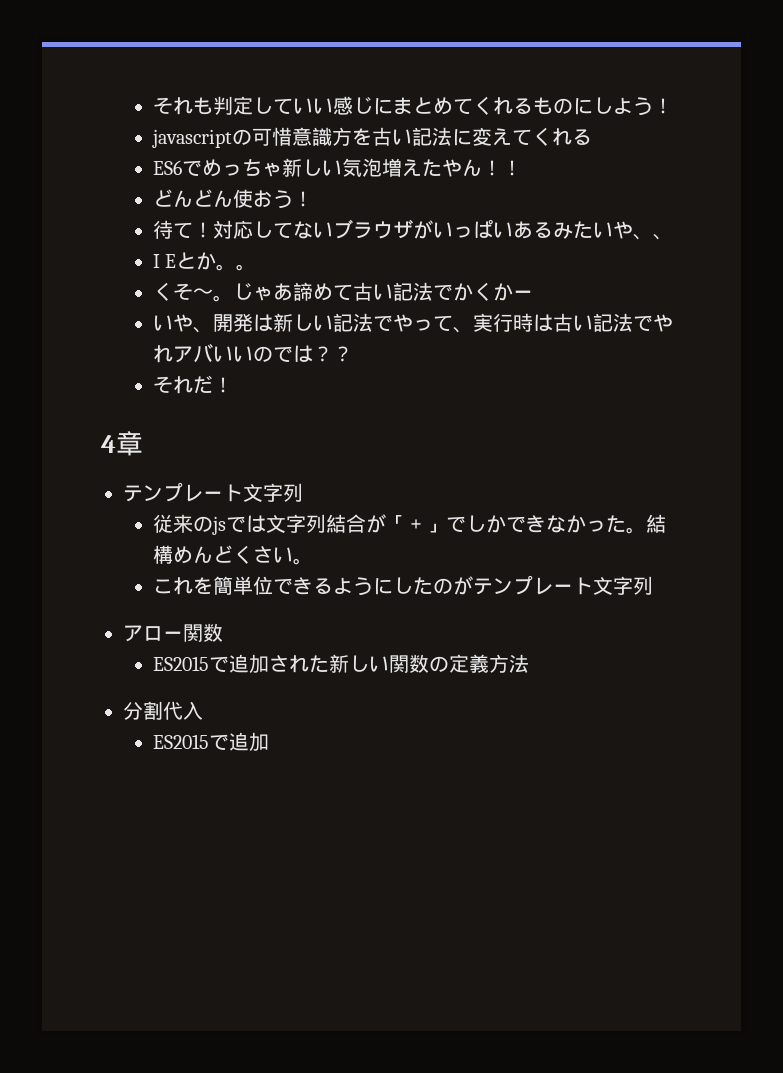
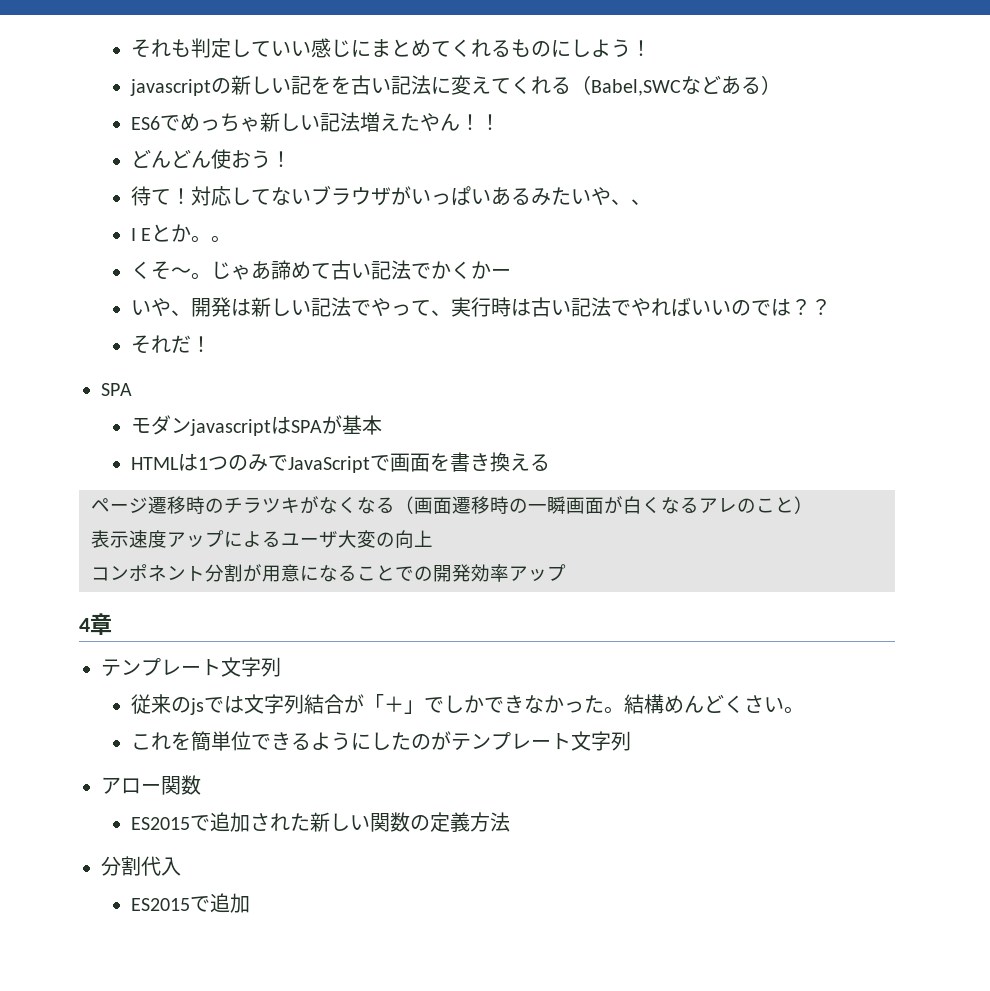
[252,127,353,146] 可惜意識方 -> [231,75,332,95] 新しい記を
(593, 137) none -> [571,75,782,96] （Babel,SWCなどある）
[342,158,383,177] 気泡 -> [320,112,361,132] 記法
[173,343,214,363] アバ -> [671,297,692,317] ば
(234, 385) none -> [101,383,132,396] [131,415,383,436] [131,452,551,473] [91,496,813,514] [91,530,433,548] [91,564,566,582] // SPA // モダンjavascriptはSPAが基本 // HTMLは1つのみでJavaScriptで画面を書き換える // ページ遷移時のチラツキがなくなる（画面遷移時の一瞬画面が白くなるアレのこと） // 表示速度アップによるユーザ大変の向上 // コンポネント分割が用意になることでの開発効率アップ

